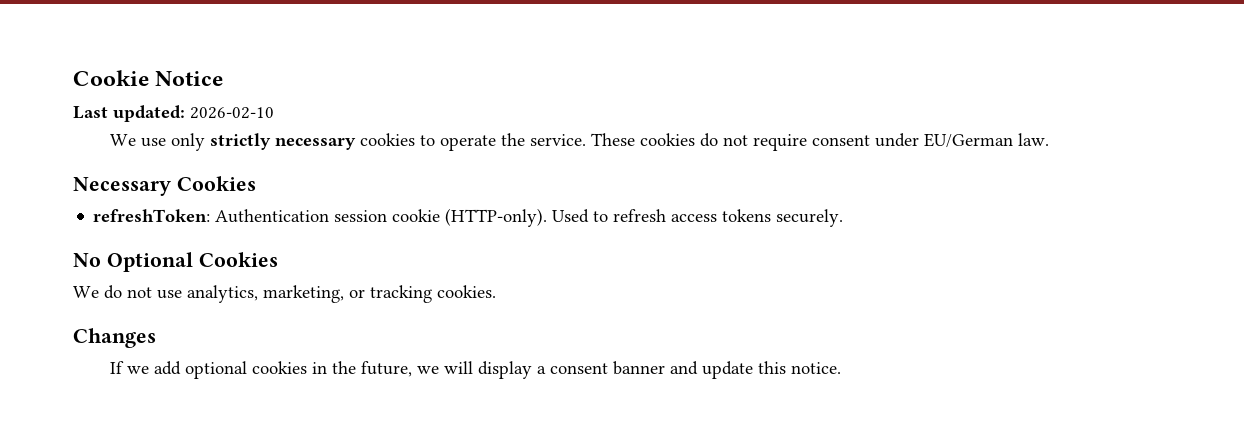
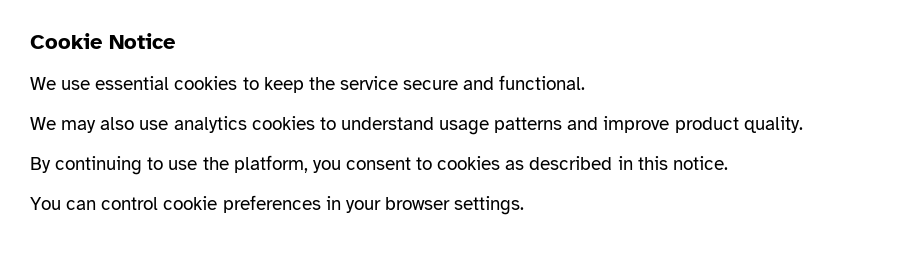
[73,105,274,122] [109,133,1049,151] [73,176,256,196] [93,208,844,227] [73,252,278,272] [73,285,496,303] [73,328,156,348] [109,361,841,379] Last updated: 2026-02-10 // We use only strictly necessary cookies to operate the service. These cookies do not require consent under EU/German law. // Necessary Cookies // refreshToken: Authentication session cookie (HTTP‑only). Used to refresh access tokens securely. // No Optional Cookies // We do not use analytics, marketing, or tracking cookies. // Changes // If we add optional cookies in the future, we will display a consent banner and update this notice. -> [30,75,586,93] [30,116,803,135] [30,155,728,175] [30,195,525,215] We use essential cookies to keep the service secure and functional. // We may also use analytics cookies to understand usage patterns and improve product quality. // By continuing to use the platform, you consent to cookies as described in this notice. // You can control cookie preferences in your browser settings.

